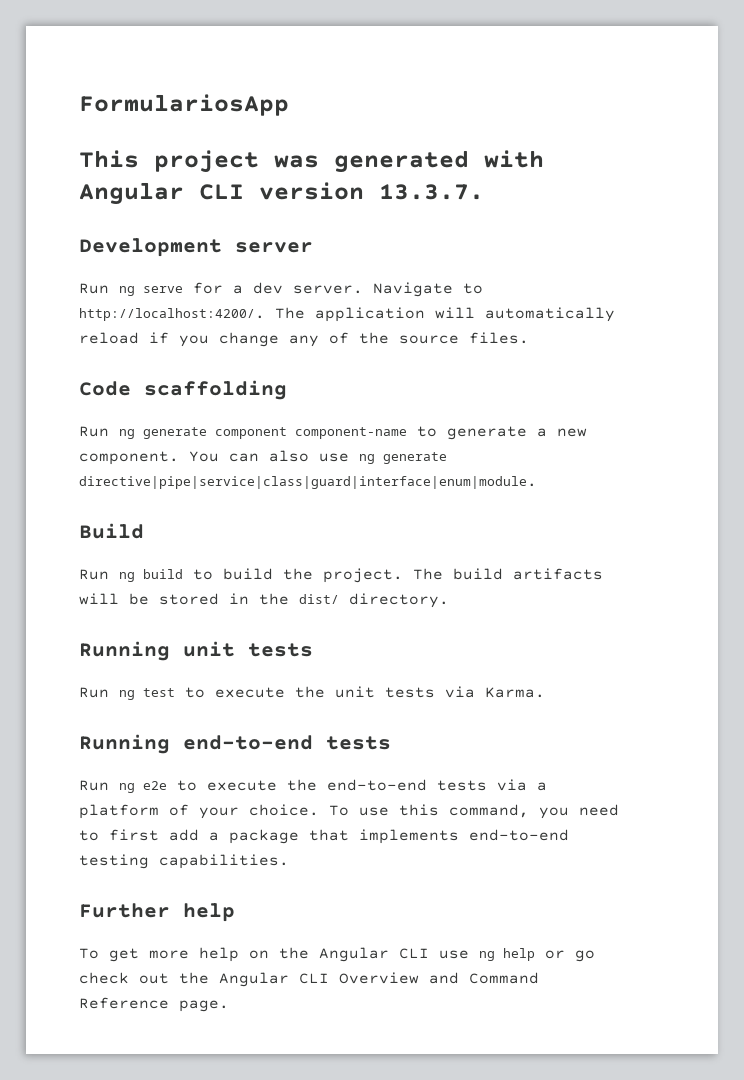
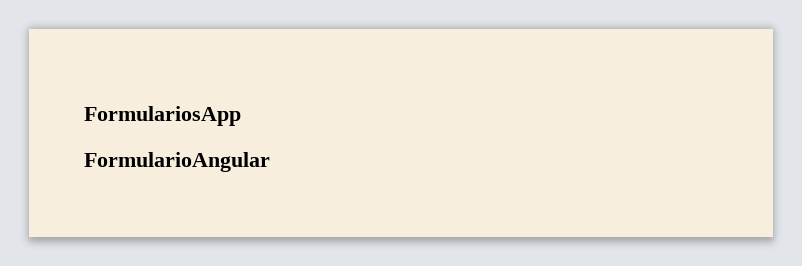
[79,150,544,173] [79,182,484,205] [79,238,313,257] [79,282,483,297] [79,307,615,322] [79,332,529,347] [79,380,287,400] [79,426,587,440] [79,450,447,465] [79,476,537,489] [79,523,144,539] [79,568,603,583] [79,593,449,608] [79,641,313,661] [79,686,545,700] [79,734,391,754] [79,779,547,793] [79,804,619,819] [79,829,569,844] [79,854,289,869] [79,903,235,922] [79,947,595,962] [79,972,539,987] [79,997,229,1012] This project was generated with Angular CLI version 13.3.7. // Development server // Run ng serve for a dev server. Navigate to http://localhost:4200/. The application will automatically reload if you change any of the source files. // Code scaffolding // Run ng generate component component-name to generate a new component. You can also use ng generate directive|pipe|service|class|guard|interface|enum|module. // Build // Run ng build to build the project. The build artifacts will be stored in the dist/ directory. // Running unit tests // Run ng test to execute the unit tests via Karma. // Running end-to-end tests // Run ng e2e to execute the end-to-end tests via a platform of your choice. To use this command, you need to first add a package that implements end-to-end testing capabilities. // Further help // To get more help on the Angular CLI use ng help or go check out the Angular CLI Overview and Command Reference page. -> [84,152,270,172] FormularioAngular

